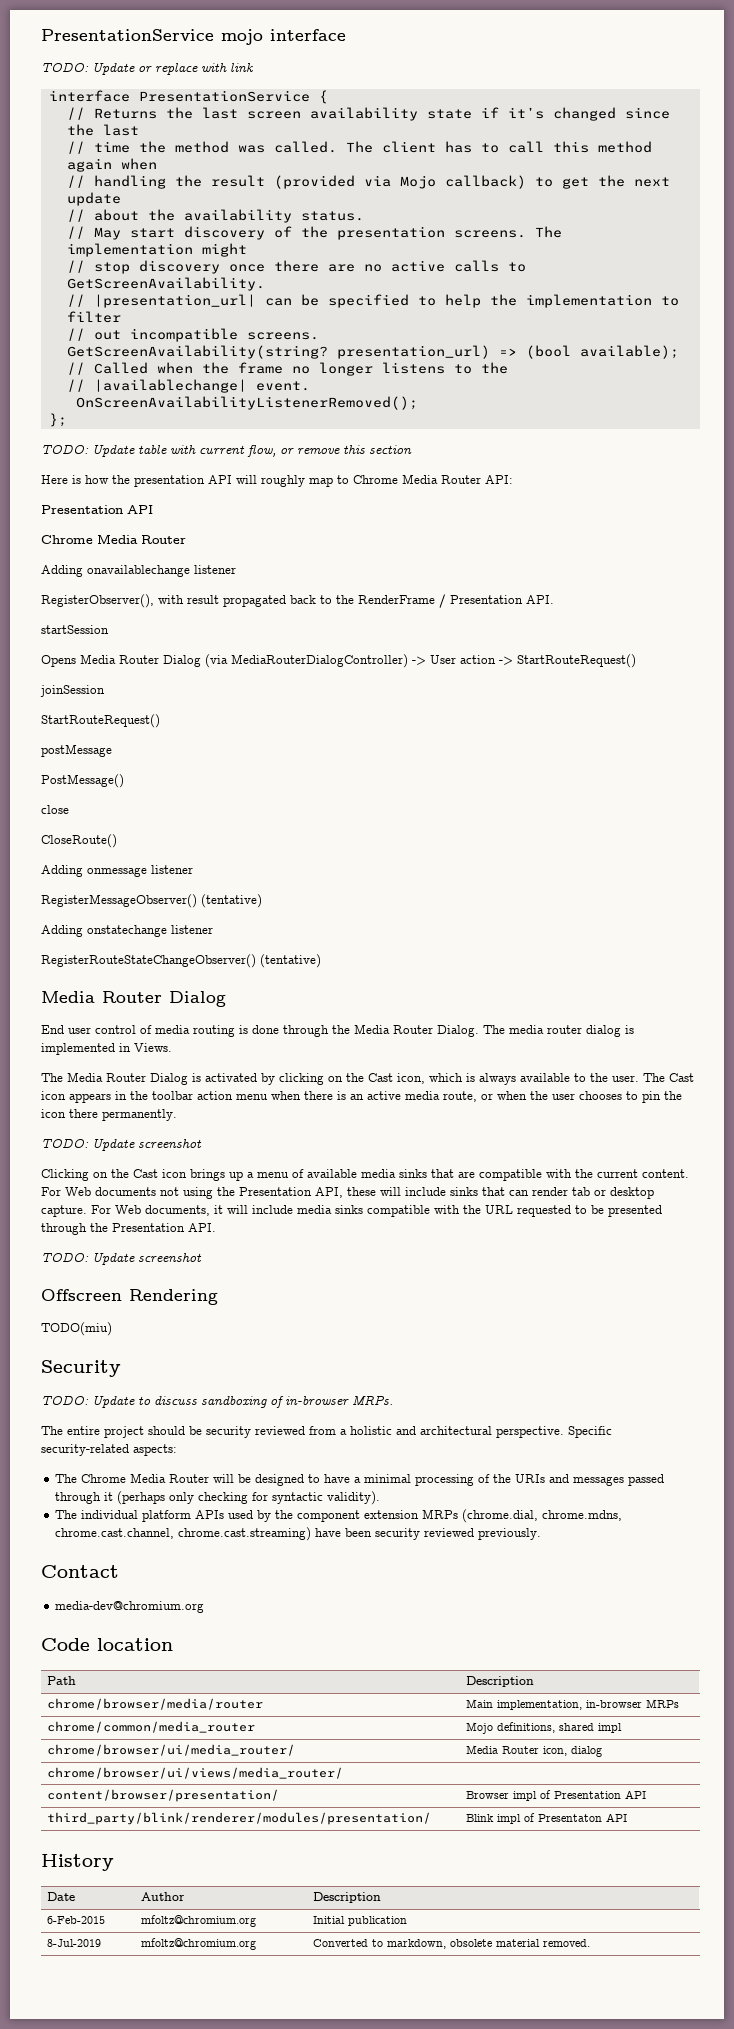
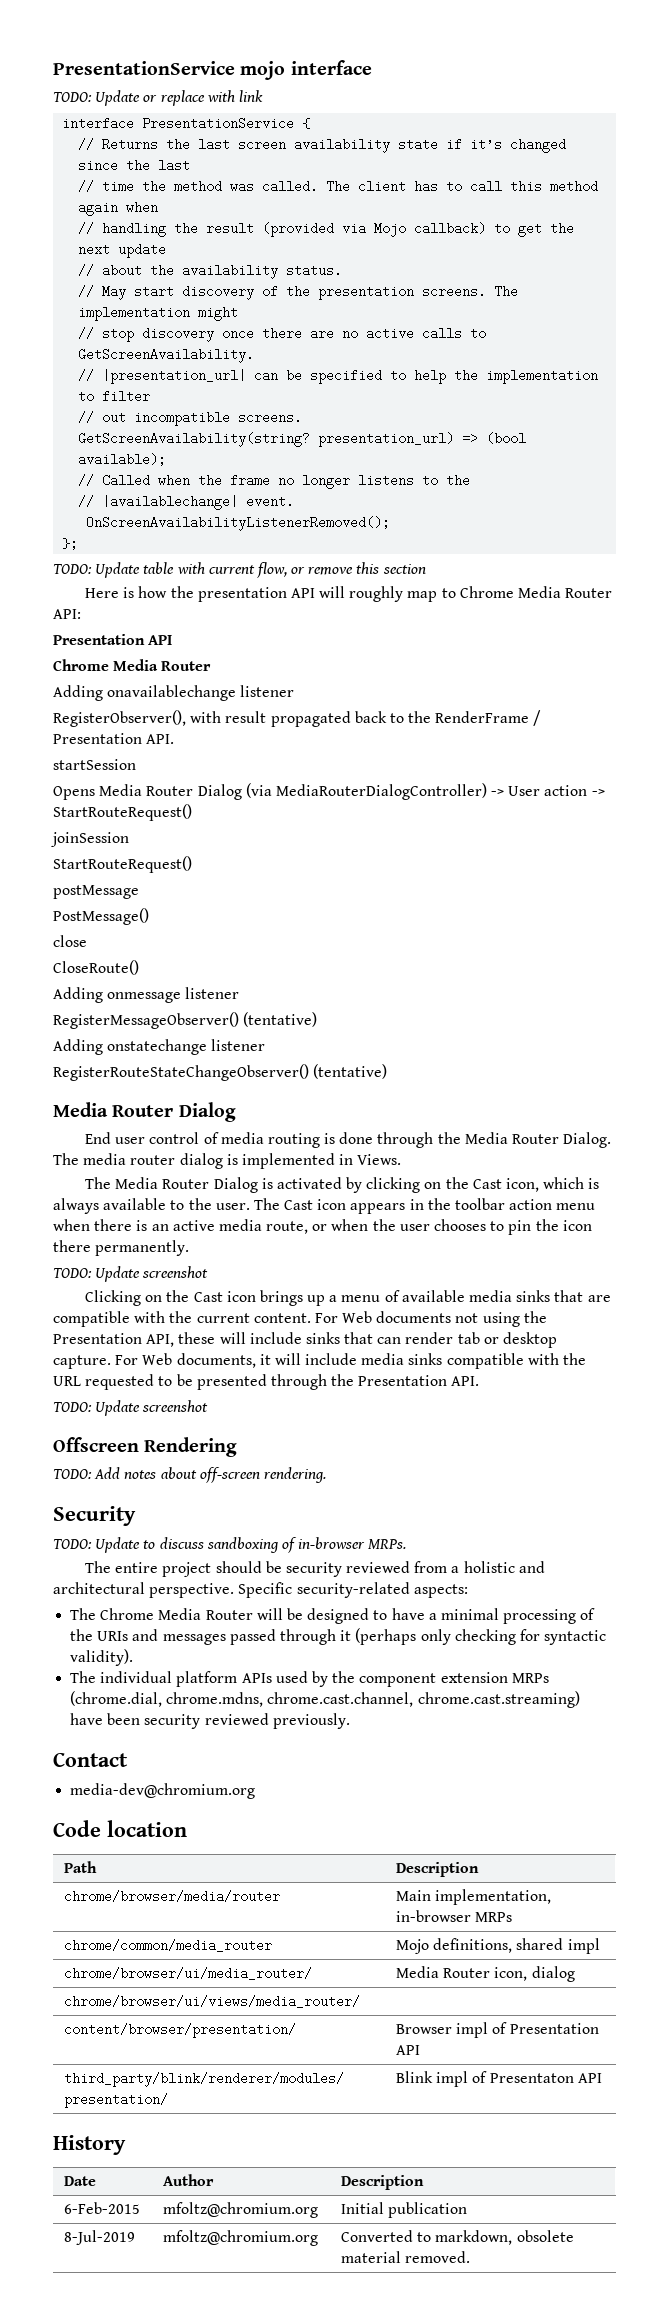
[41,1322,112,1336] TODO(miu) -> [53,1467,326,1483] TODO: Add notes about off-screen rendering.

